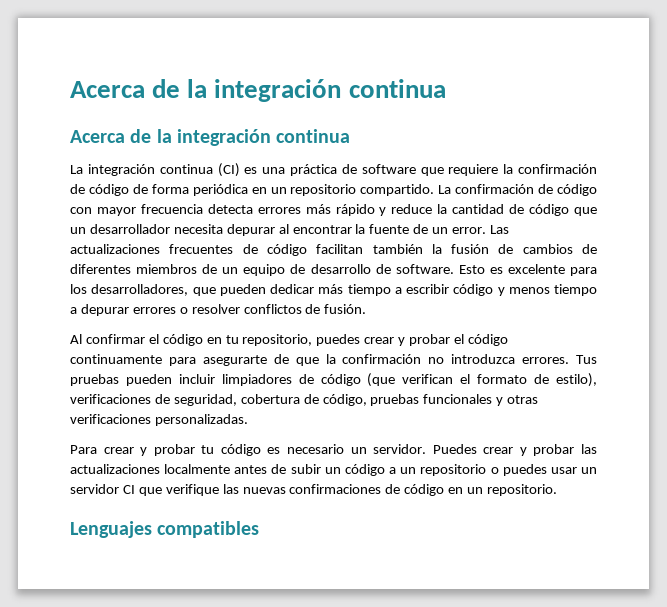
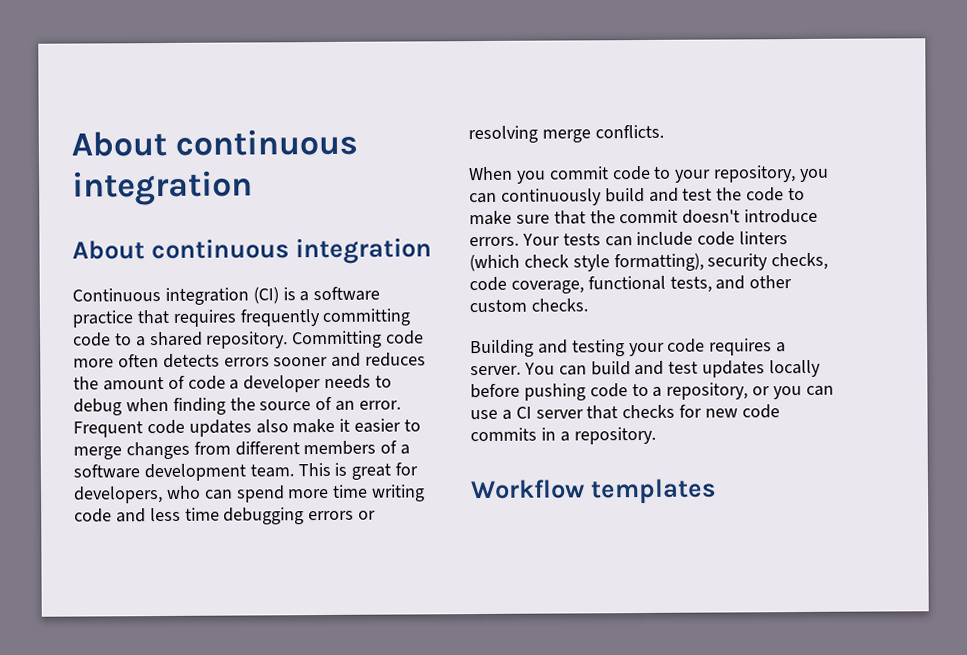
[70,79,446,102] [70,129,351,146] [70,163,597,177] [70,184,597,196] [70,204,597,216] [70,224,510,236] [70,244,598,256] [70,264,597,276] [70,284,597,296] [70,304,367,316] [70,334,508,346] [70,354,597,366] [70,373,598,387] [70,394,539,406] [70,414,248,426] [70,444,597,456] [70,464,597,476] [70,484,558,496] [70,521,260,538] Acerca de la integración continua // Acerca de la integración continua // La integración continua (CI) es una práctica de software que requiere la confirmación de código de forma periódica en un repositorio compartido. La confirmación de código con mayor frecuencia detecta errores más rápido y reduce la cantidad de código que un desarrollador necesita depurar al encontrar la fuente de un error. Las actualizaciones frecuentes de código facilitan también la fusión de cambios de diferentes miembros de un equipo de desarrollo de software. Esto es excelente para los desarrolladores, que pueden dedicar más tiempo a escribir código y menos tiempo a depurar errores o resolver conflictos de fusión. // Al confirmar el código en tu repositorio, puedes crear y probar el código continuamente para asegurarte de que la confirmación no introduzca errores. Tus pruebas pueden incluir limpiadores de código (que verifican el formato de estilo), verificaciones de seguridad, cobertura de código, pruebas funcionales y otras verificaciones personalizadas. // Para crear y probar tu código es necesario un servidor. Puedes crear y probar las actualizaciones localmente antes de subir un código a un repositorio o puedes usar un servidor CI que verifique las nuevas confirmaciones de código en un repositorio. // Lenguajes compatibles -> [71,128,359,157] [72,170,253,206] [72,237,432,265] [72,286,381,306] [72,308,411,328] [73,330,425,349] [73,352,427,369] [73,374,393,393] [73,396,402,416] [73,418,422,438] [73,440,411,460] [73,462,419,482] [73,484,426,504] [74,507,377,525] [468,124,664,144] [468,165,830,184] [469,187,806,206] [469,208,819,226] [469,231,789,247] [469,252,829,272] [469,275,793,294] [469,298,588,313] [470,338,787,358] [470,359,822,378] [470,382,834,401] [470,404,780,420] [470,426,656,445] [470,478,716,505] About continuous integration // About continuous integration // Continuous integration (CI) is a software practice that requires frequently committing code to a shared repository. Committing code more often detects errors sooner and reduces the amount of code a developer needs to debug when finding the source of an error. Frequent code updates also make it easier to merge changes from different members of a software development team. This is great for developers, who can spend more time writing code and less time debugging errors or resolving merge conflicts. // When you commit code to your repository, you can continuously build and test the code to make sure that the commit doesn't introduce errors. Your tests can include code linters (which check style formatting), security checks, code coverage, functional tests, and other custom checks. // Building and testing your code requires a server. You can build and test updates locally before pushing code to a repository, or you can use a CI server that checks for new code commits in a repository. // Workflow templates

